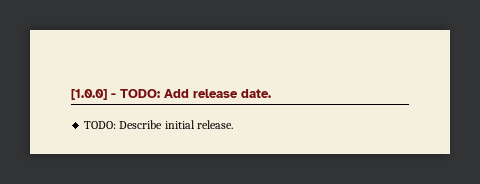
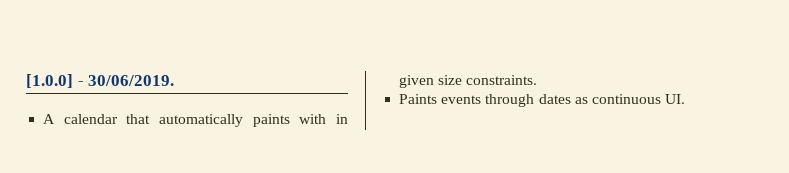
[120,89,271,98] [84,120,233,129] TODO: Add release date. // TODO: Describe initial release. -> [88,75,175,86] [43,114,348,127] [399,75,538,88] [399,94,686,107] 30/06/2019. // A calendar that automatically paints with in given size constraints. // Paints events through dates as continuous UI.

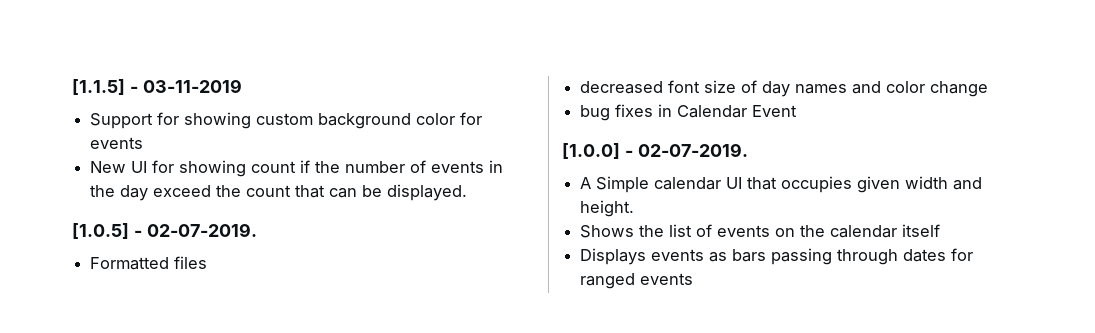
(26, 81) none -> [72,79,242,96] [90,112,483,129] [90,137,144,149] [90,160,504,177] [90,184,468,201] [72,223,257,240] [90,256,208,270] [580,80,989,97] [580,104,798,121] [1.1.5] - 03-11-2019 // Support for showing custom background color for events // New UI for showing count if the number of events in the day exceed the count that can be displayed. // [1.0.5] - 02-07-2019. // Formatted files // decreased font size of day names and color change // bug fixes in Calendar Event //
[88,75,175,86] 30/06/2019. -> [637,143,748,157] 02-07-2019.
[63,114,348,127] [399,75,538,88] [399,94,686,107] calendar that automatically paints with in given size constraints. // Paints events through dates as continuous UI. -> [596,176,983,193] [580,200,635,217] [580,224,941,238] [580,248,974,265] [580,273,694,289] Simple calendar UI that occupies given width and height. // Shows the list of events on the calendar itself // Displays events as bars passing through dates for ranged events

